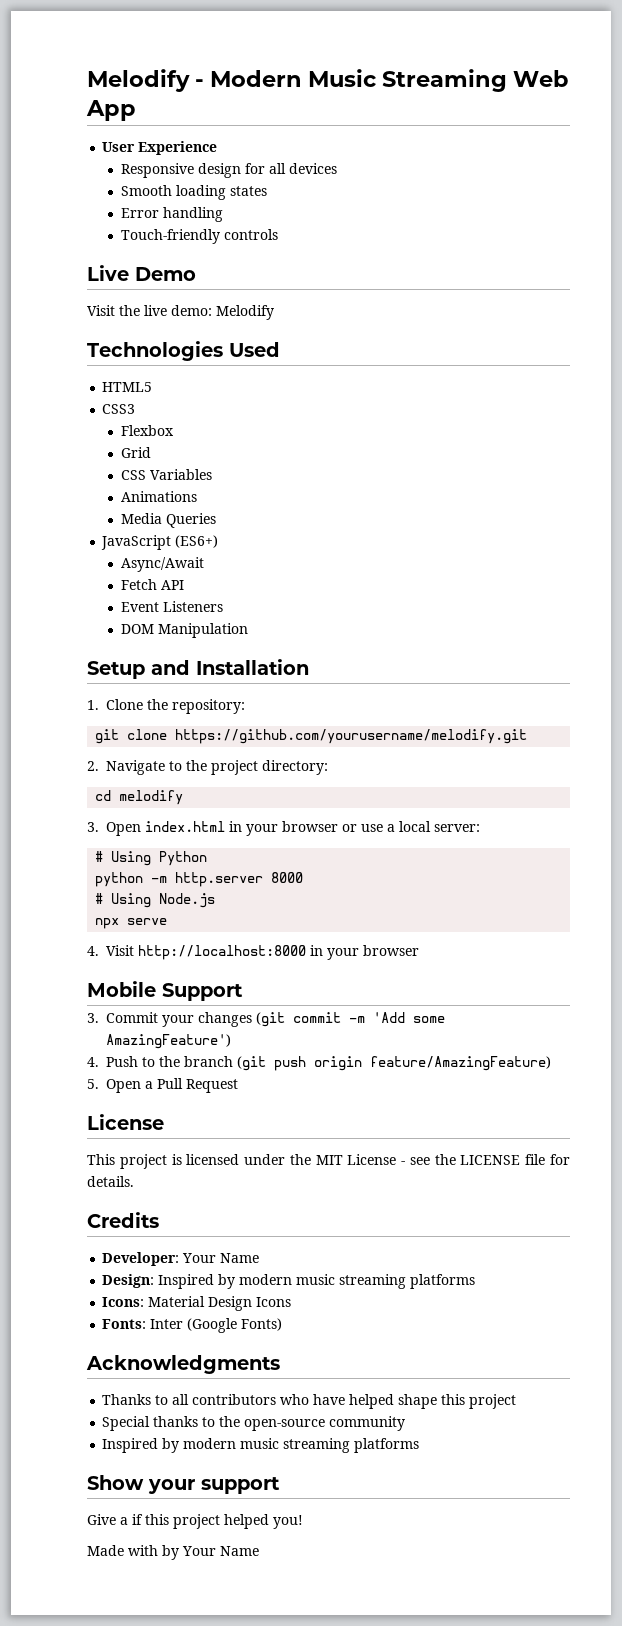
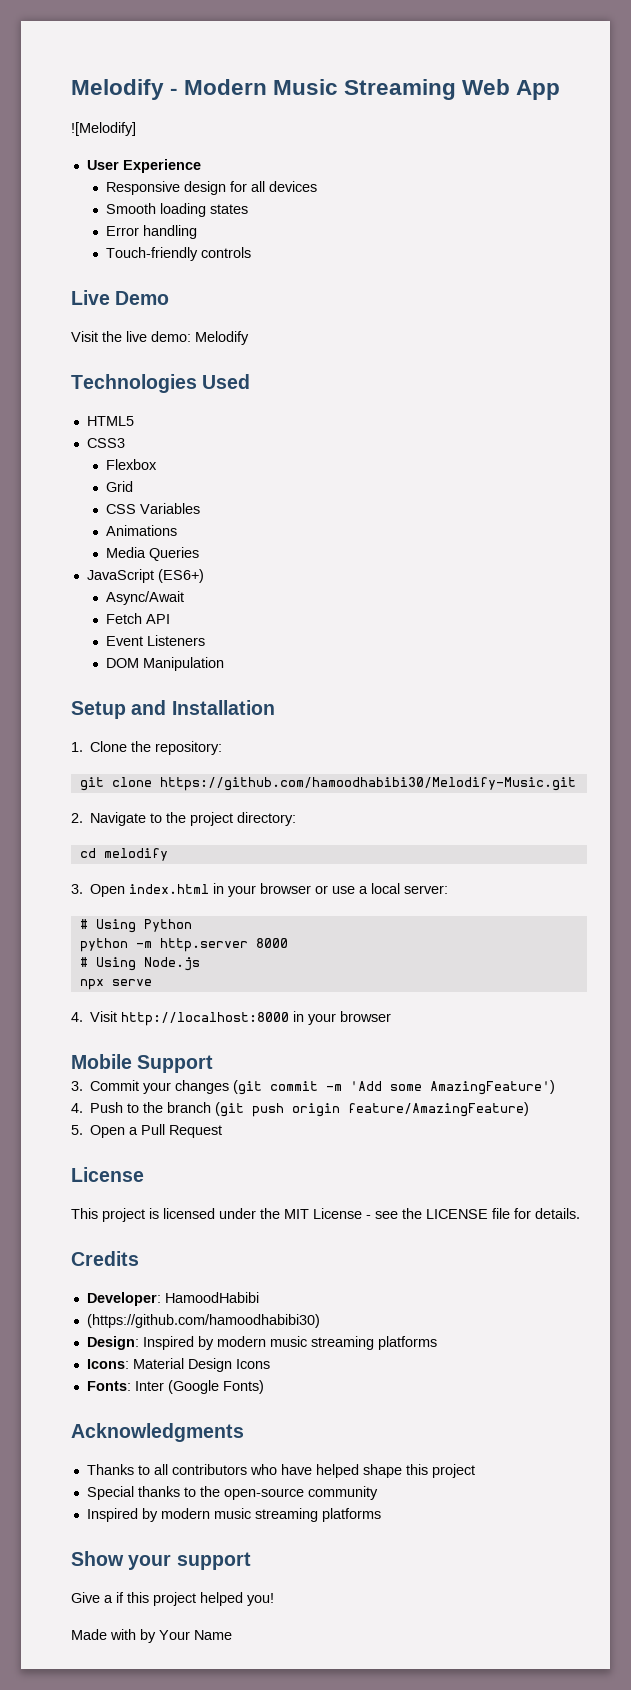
(136, 110) none -> [71,122,136,136] // ![Melodify]
[175,729,528,744] https://github.com/yourusername/melodify.git -> [159,777,576,791] https://github.com/hamoodhabibi30/Melodify-Music.git
[182,1253,260,1263] Your Name -> [164,1292,259,1303] [86,1314,320,1328] HamoodHabibi // (https://github.com/hamoodhabibi30)

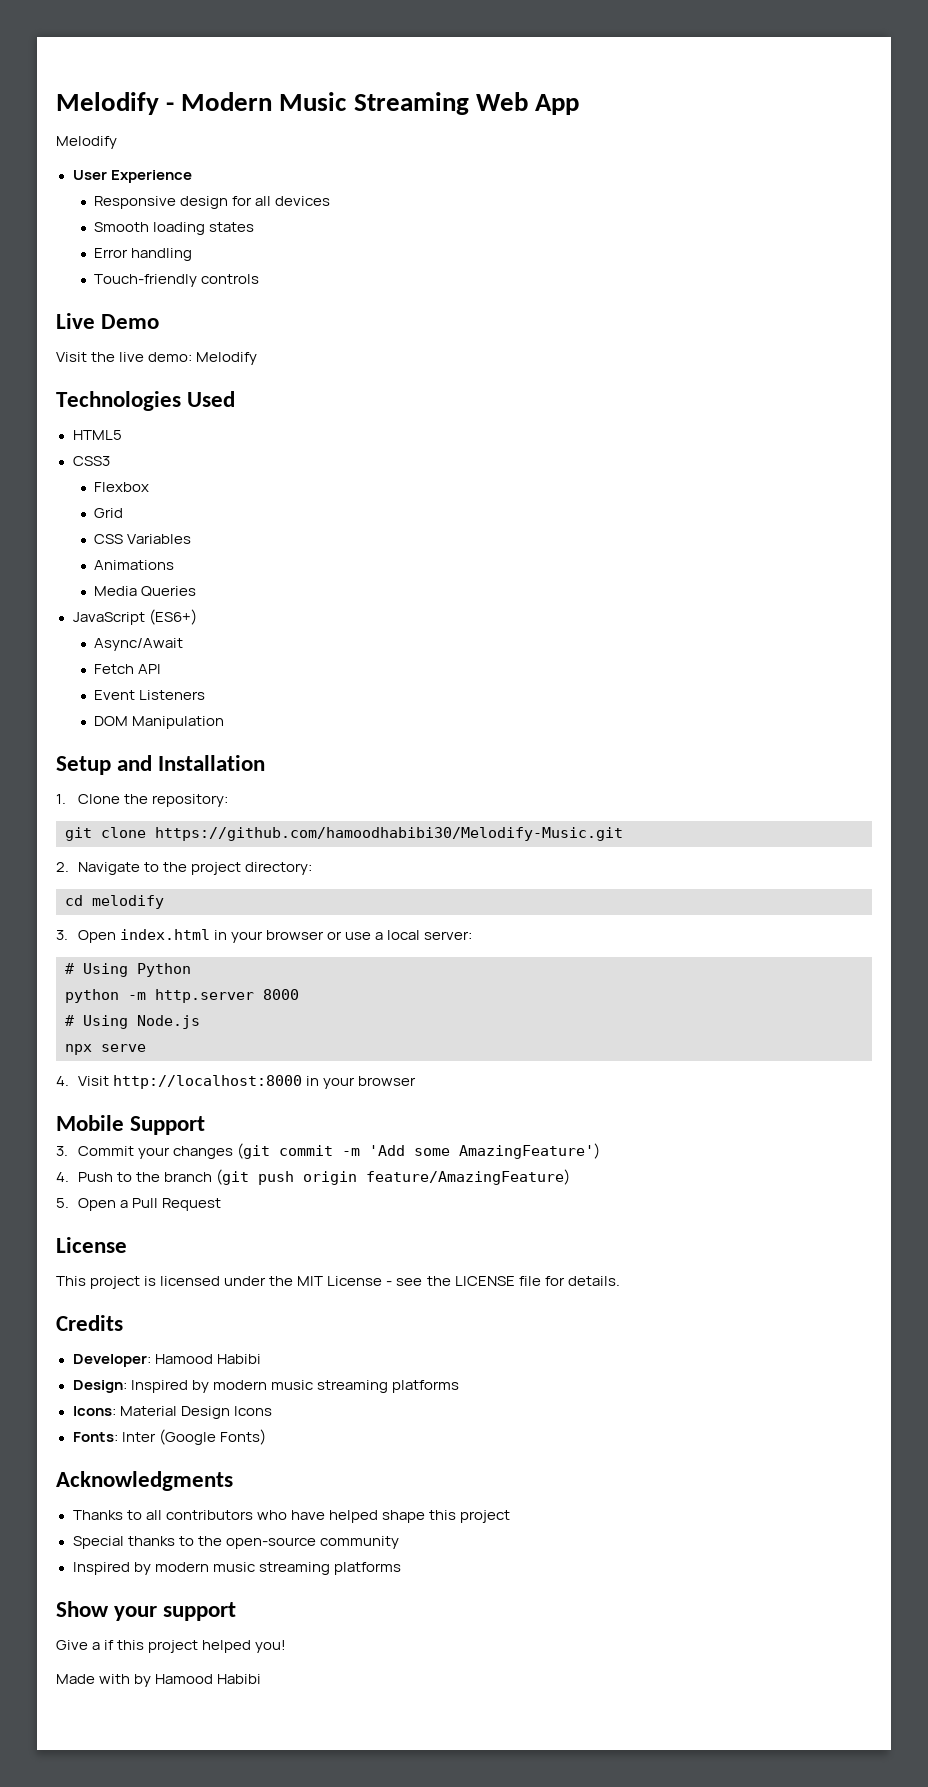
[71,122,136,136] ![Melodify] -> [56,136,117,149] Melodify
[164,1292,259,1303] [86,1314,320,1328] HamoodHabibi // (https://github.com/hamoodhabibi30) -> [154,1354,261,1364] Hamood Habibi
[159,1630,232,1640] Your Name -> [155,1674,262,1684] Hamood Habibi

